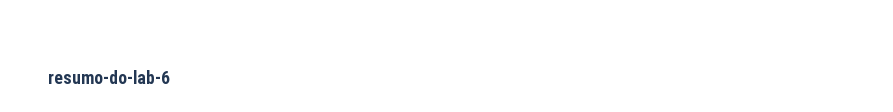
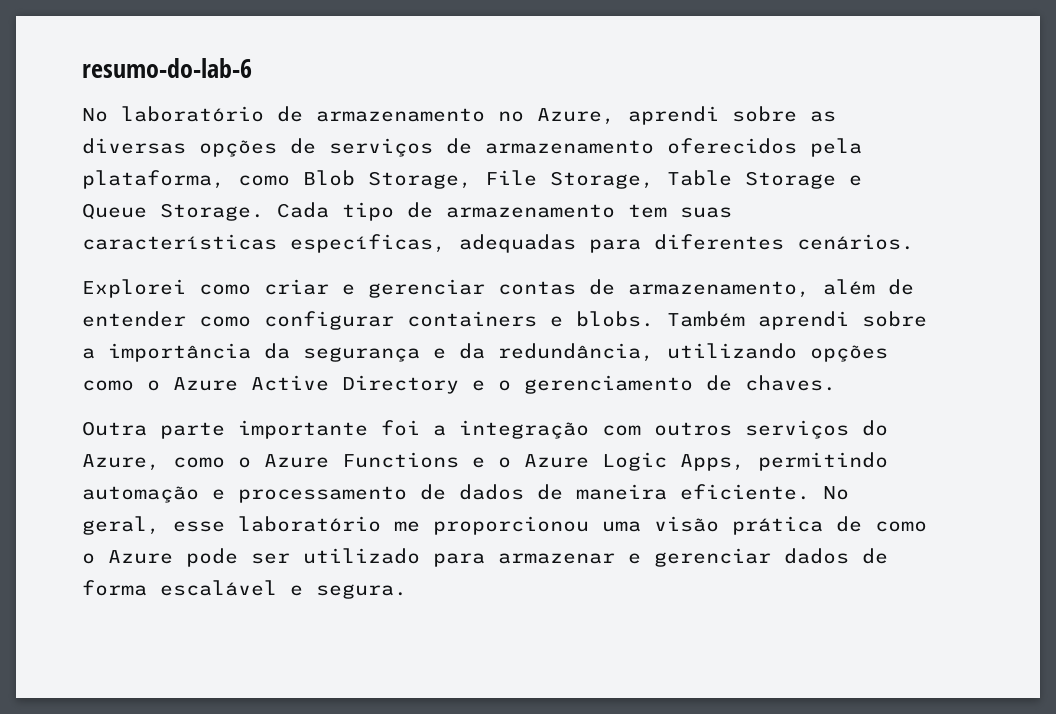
(170, 77) none -> [82,106,836,125] [82,138,862,157] [82,170,862,189] [82,202,732,221] [82,234,914,253] [82,279,914,298] [82,311,927,330] [82,343,888,362] [82,375,836,394] [82,420,888,439] [82,452,888,471] [82,484,849,503] [82,516,927,535] [82,548,888,567] [82,580,407,599] // No laboratório de armazenamento no Azure, aprendi sobre as diversas opções de serviços de armazenamento oferecidos pela plataforma, como Blob Storage, File Storage, Table Storage e Queue Storage. Cada tipo de armazenamento tem suas características específicas, adequadas para diferentes cenários. // Explorei como criar e gerenciar contas de armazenamento, além de entender como configurar containers e blobs. Também aprendi sobre a importância da segurança e da redundância, utilizando opções como o Azure Active Directory e o gerenciamento de chaves. // Outra parte importante foi a integração com outros serviços do Azure, como o Azure Functions e o Azure Logic Apps, permitindo automação e processamento de dados de maneira eficiente. No geral, esse laboratório me proporcionou uma visão prática de como o Azure pode ser utilizado para armazenar e gerenciar dados de forma escalável e segura.

